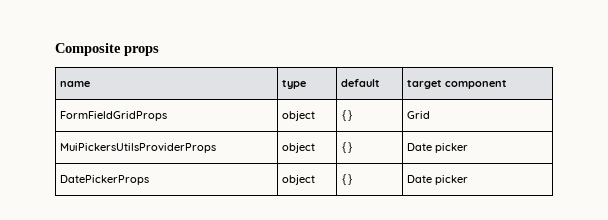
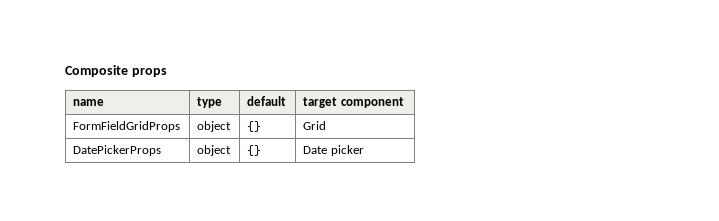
[60,143,217,153] [282,143,316,153] [341,142,354,153] [407,143,469,153] // MuiPickersUtilsProviderProps | object | {} | Date picker -> (327, 125) none

